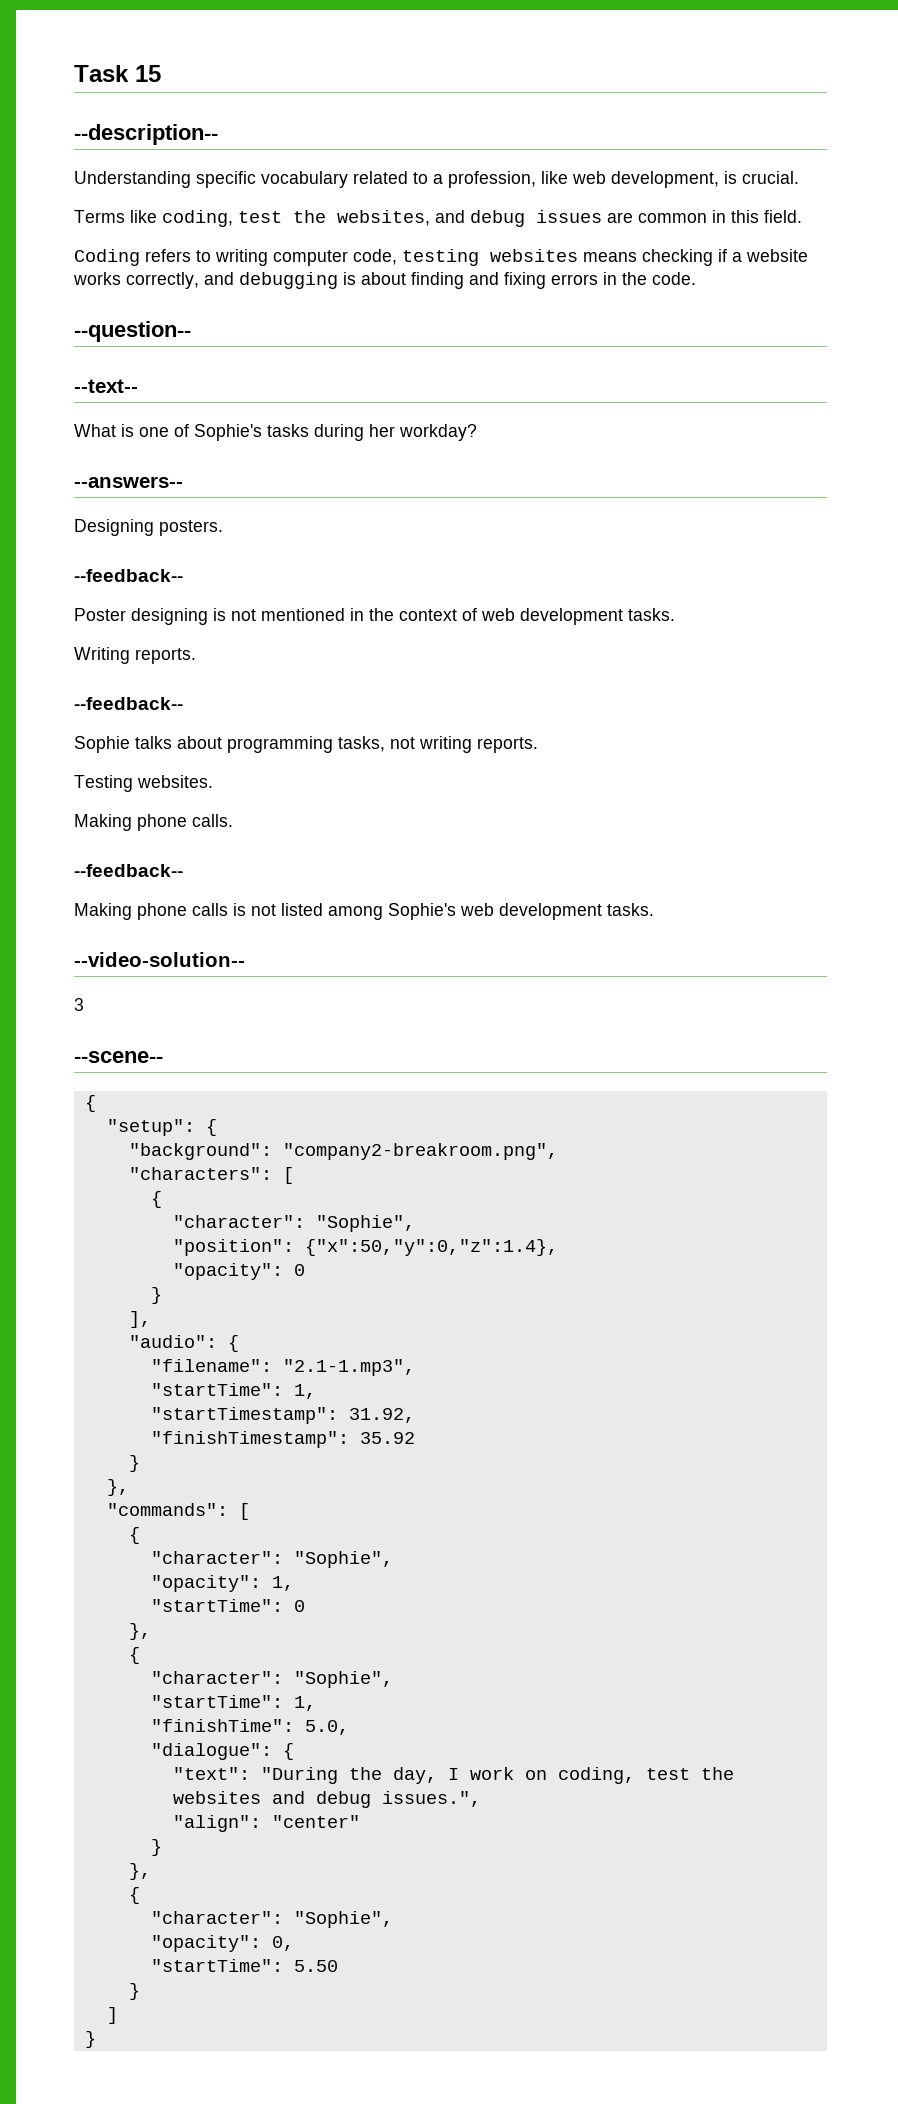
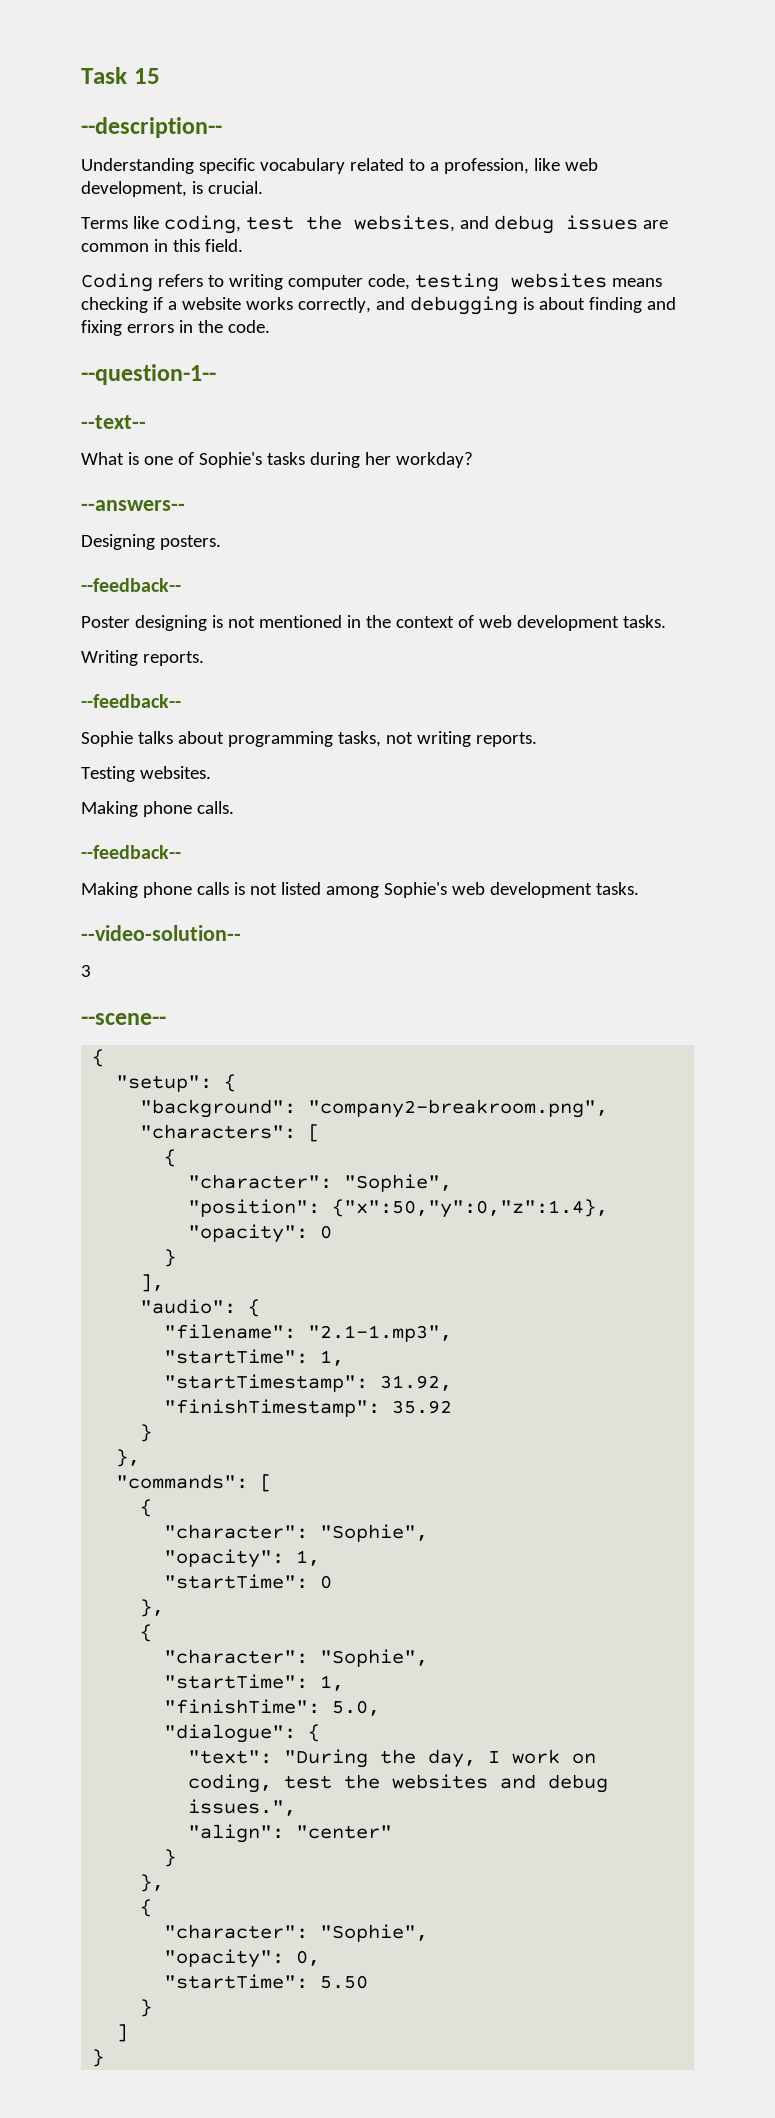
[74,321,191,342] --question-- -> [81,364,216,385] --question-1--

